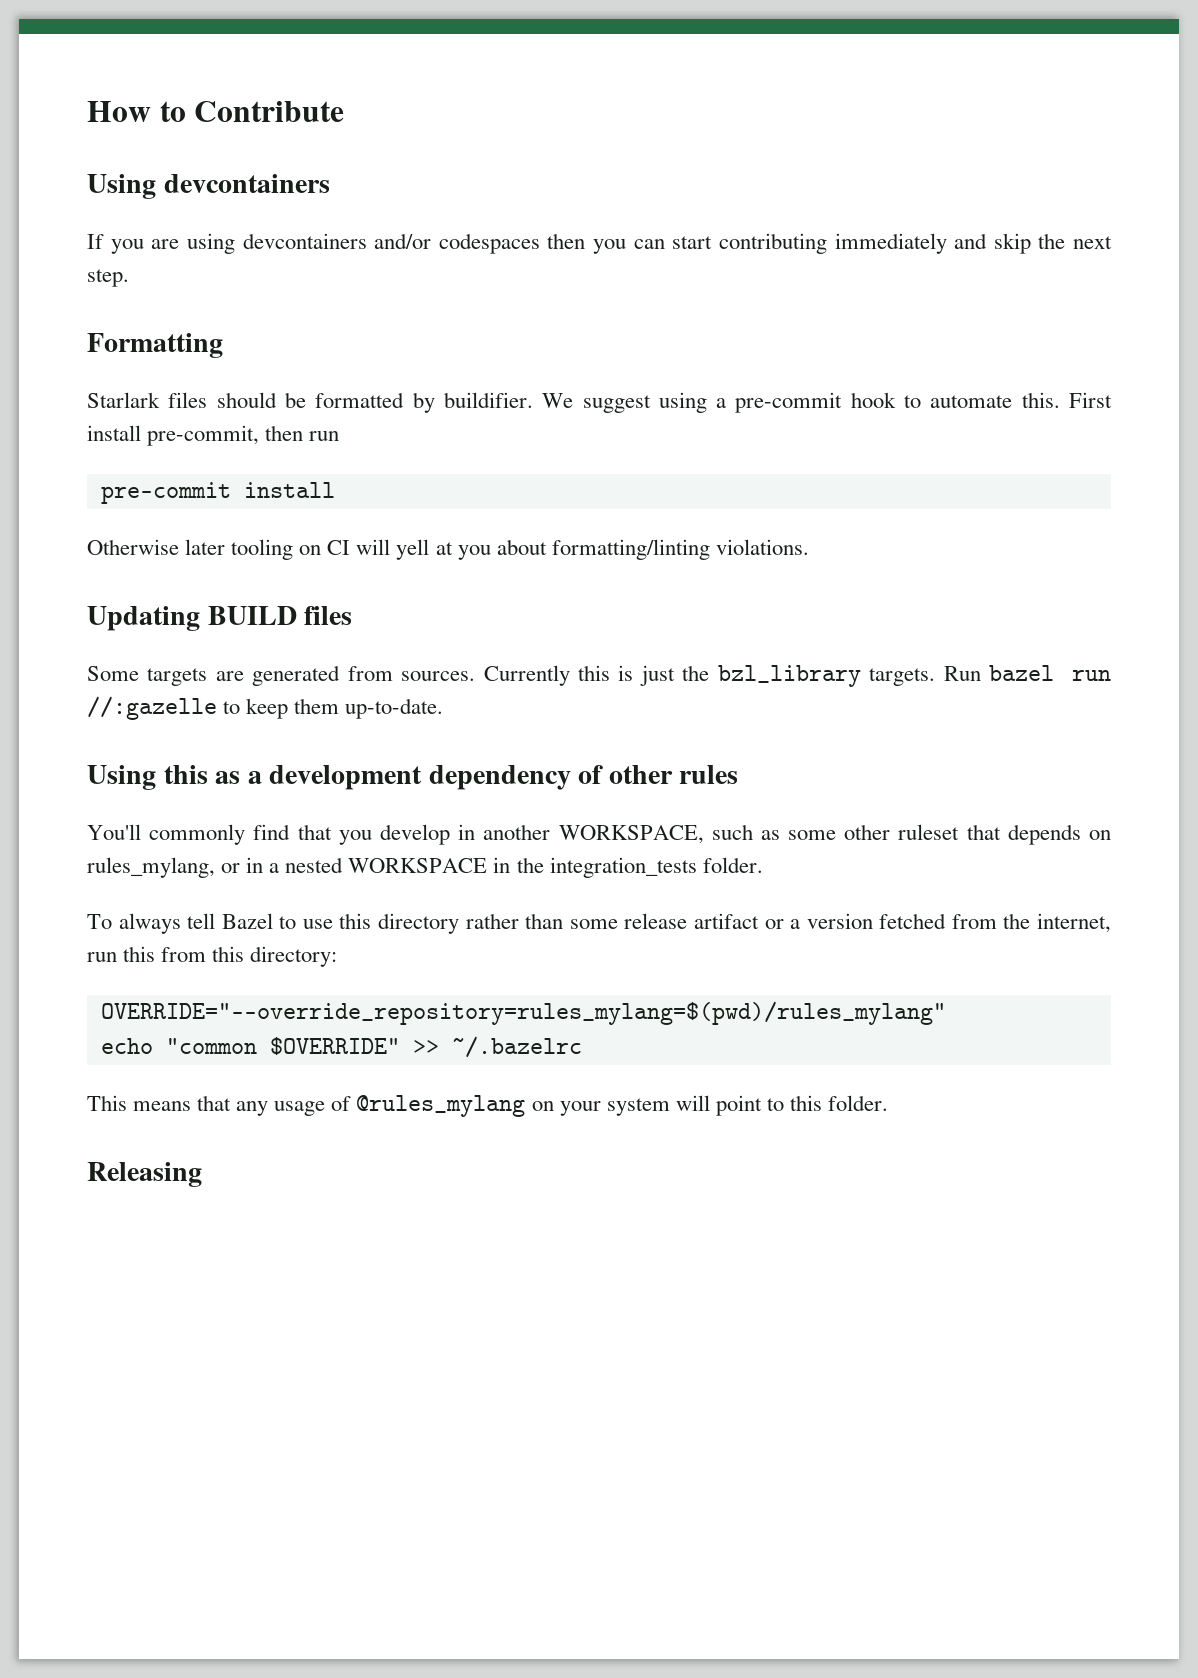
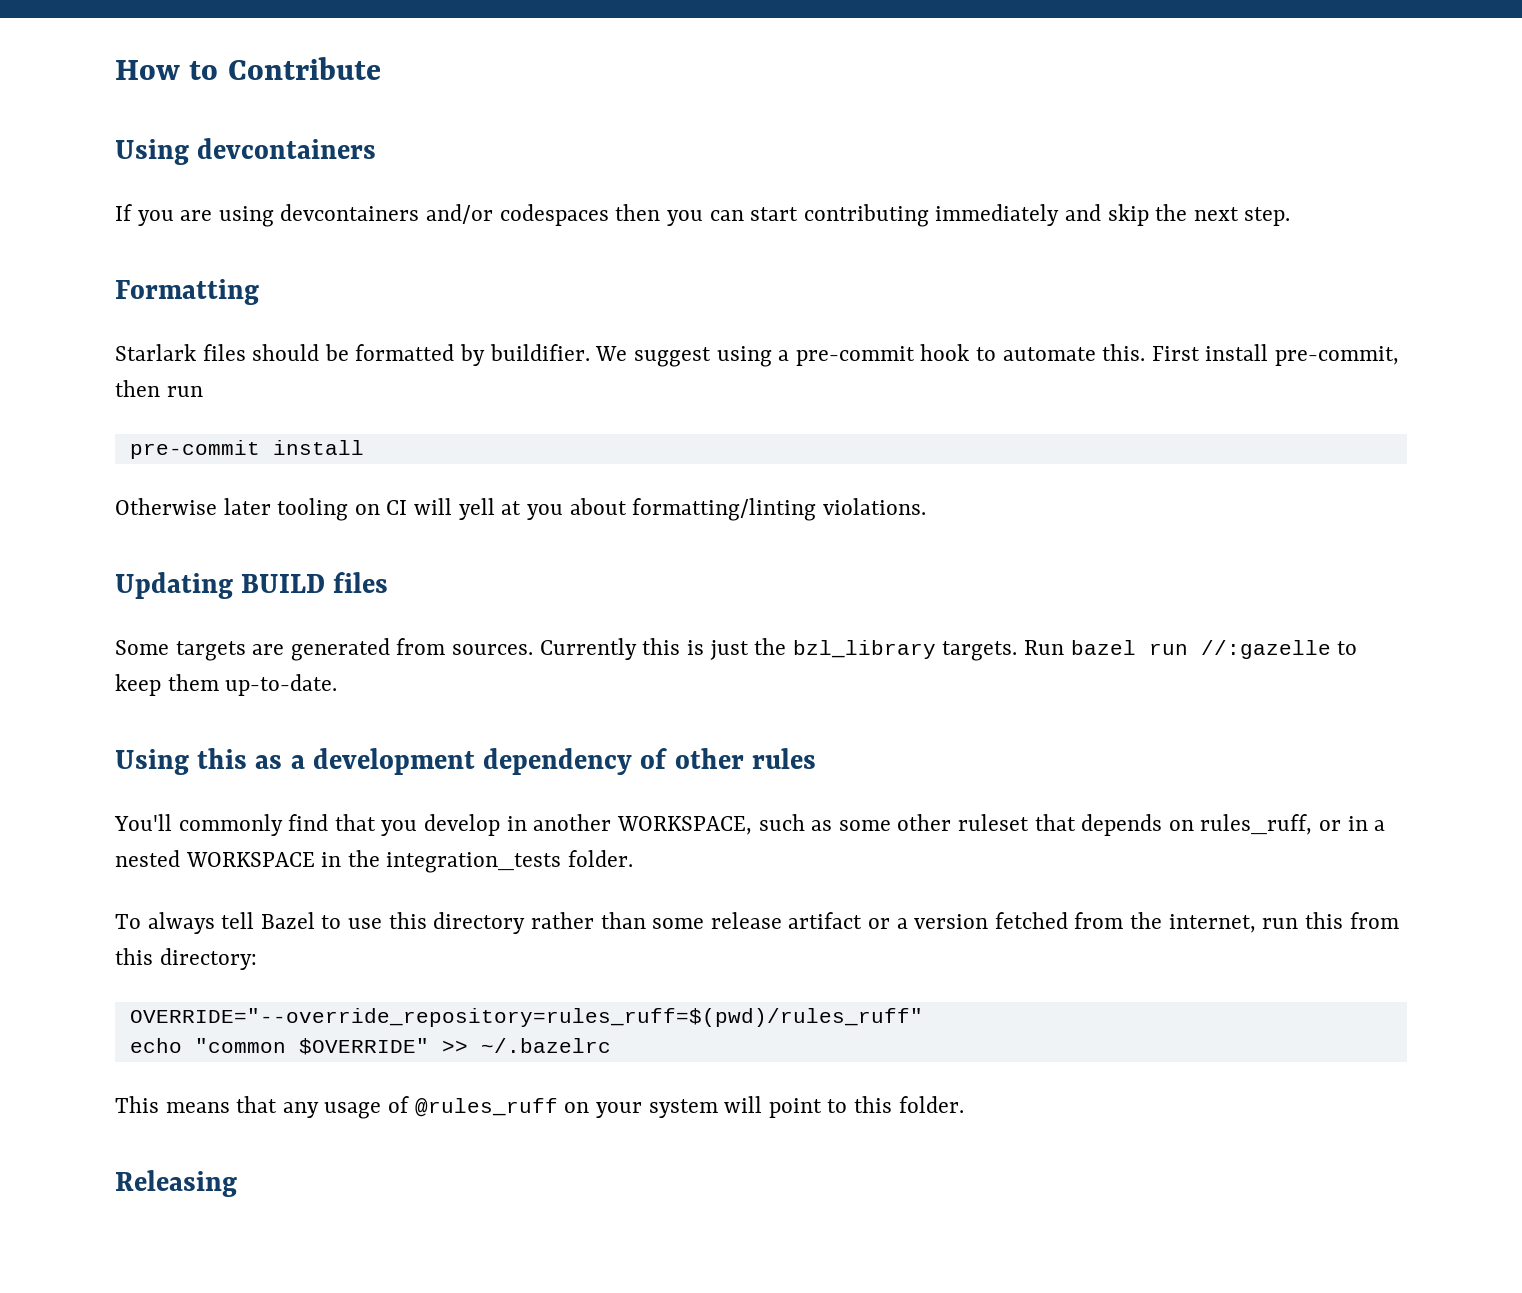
[87,857,215,878] rules_mylang, -> [1200,814,1313,835] rules_ruff,
[100,1001,946,1025] OVERRIDE="--override_repository=rules_mylang=$(pwd)/rules_mylang" -> [129,1008,923,1027] OVERRIDE="--override_repository=rules_ruff=$(pwd)/rules_ruff"
[356,1095,526,1117] @rules_mylang -> [414,1098,558,1117] @rules_ruff

